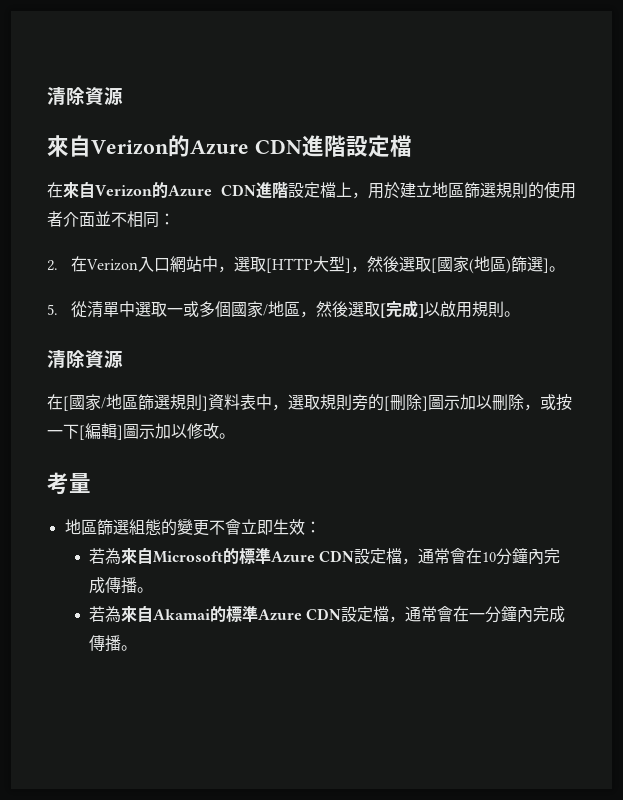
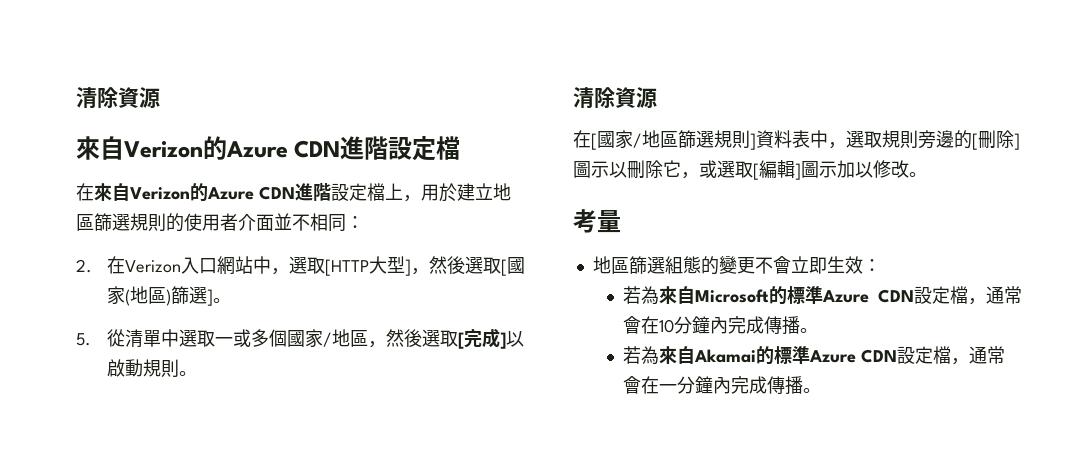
[456,302,473,318] 用 -> [124,359,143,377] 動
(368, 402) none -> [936,130,954,148] 邊
[460,394,572,411] [47,424,79,439] 加以刪除，或按一下 -> [609,160,753,179] 以刪除它，或選取

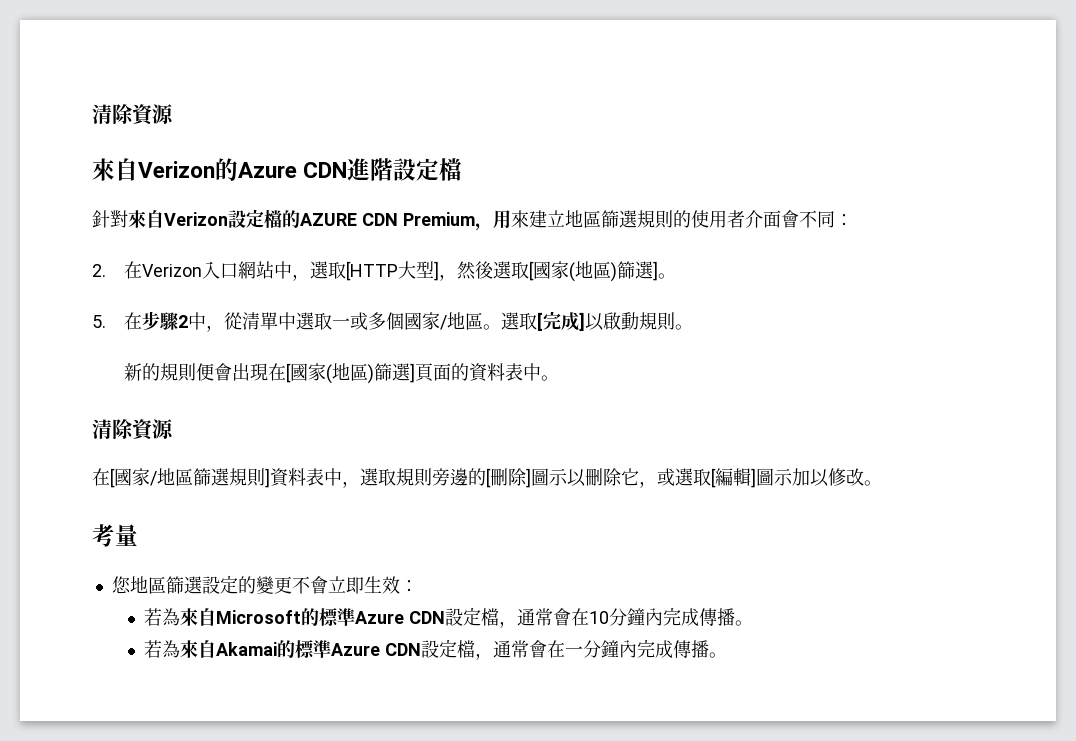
[76,183,457,202] 在來自Verizon的Azure CDN進階設定檔上，用於 -> [92,209,529,231] 針對來自Verizon設定檔的AZURE CDN Premium，用來
[274,213,328,231] 並不相 -> [780,210,817,228] 會不
(91, 339) none -> [124,311,225,332] 在步驟2中，
[367,329,422,348] ，然後 -> [483,324,502,330] 。
(197, 373) none -> [124,363,560,384] // 新的規則便會出現在[國家(地區)篩選]頁面的資料表中。
[592,256,701,274] 地區篩選組態 -> [111,575,238,594] 您地區篩選設定

